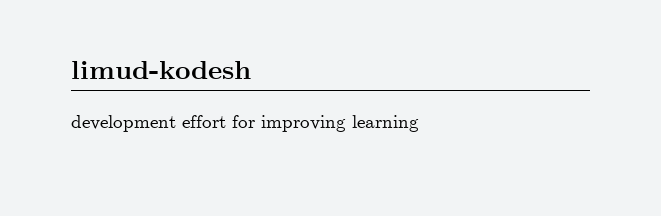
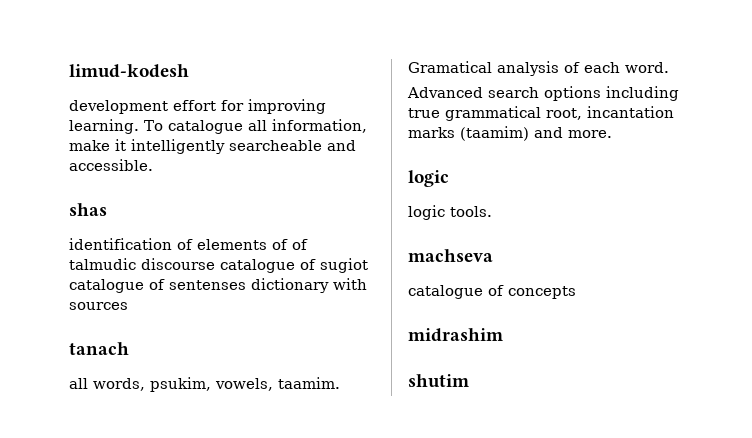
[352,115,419,132] learning -> [69,119,367,134] [69,139,356,154] [69,159,153,171] [69,203,107,216] [69,238,308,250] [69,258,368,273] [69,278,367,293] [69,302,128,310] [69,342,129,355] [69,377,340,392] [408,61,669,76] [407,86,679,101] [408,106,674,121] [408,126,612,141] [408,170,449,187] [408,205,492,220] [408,249,493,262] [408,285,576,299] [408,328,503,342] [408,374,469,388] learning. To catalogue all information, make it intelligently searcheable and accessible. // shas // identification of elements of of talmudic discourse catalogue of sugiot catalogue of sentenses dictionary with sources // tanach // all words, psukim, vowels, taamim. Gramatical analysis of each word. // Advanced search options including true grammatical root, incantation marks (taamim) and more. // logic // logic tools. // machseva // catalogue of concepts // midrashim // shutim

